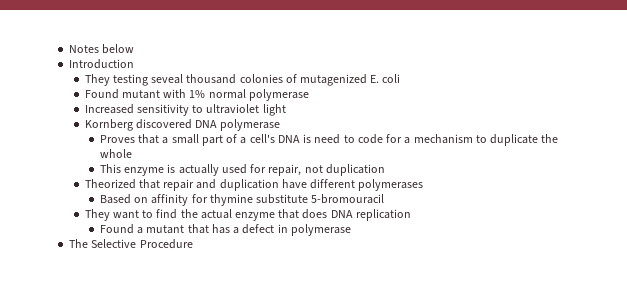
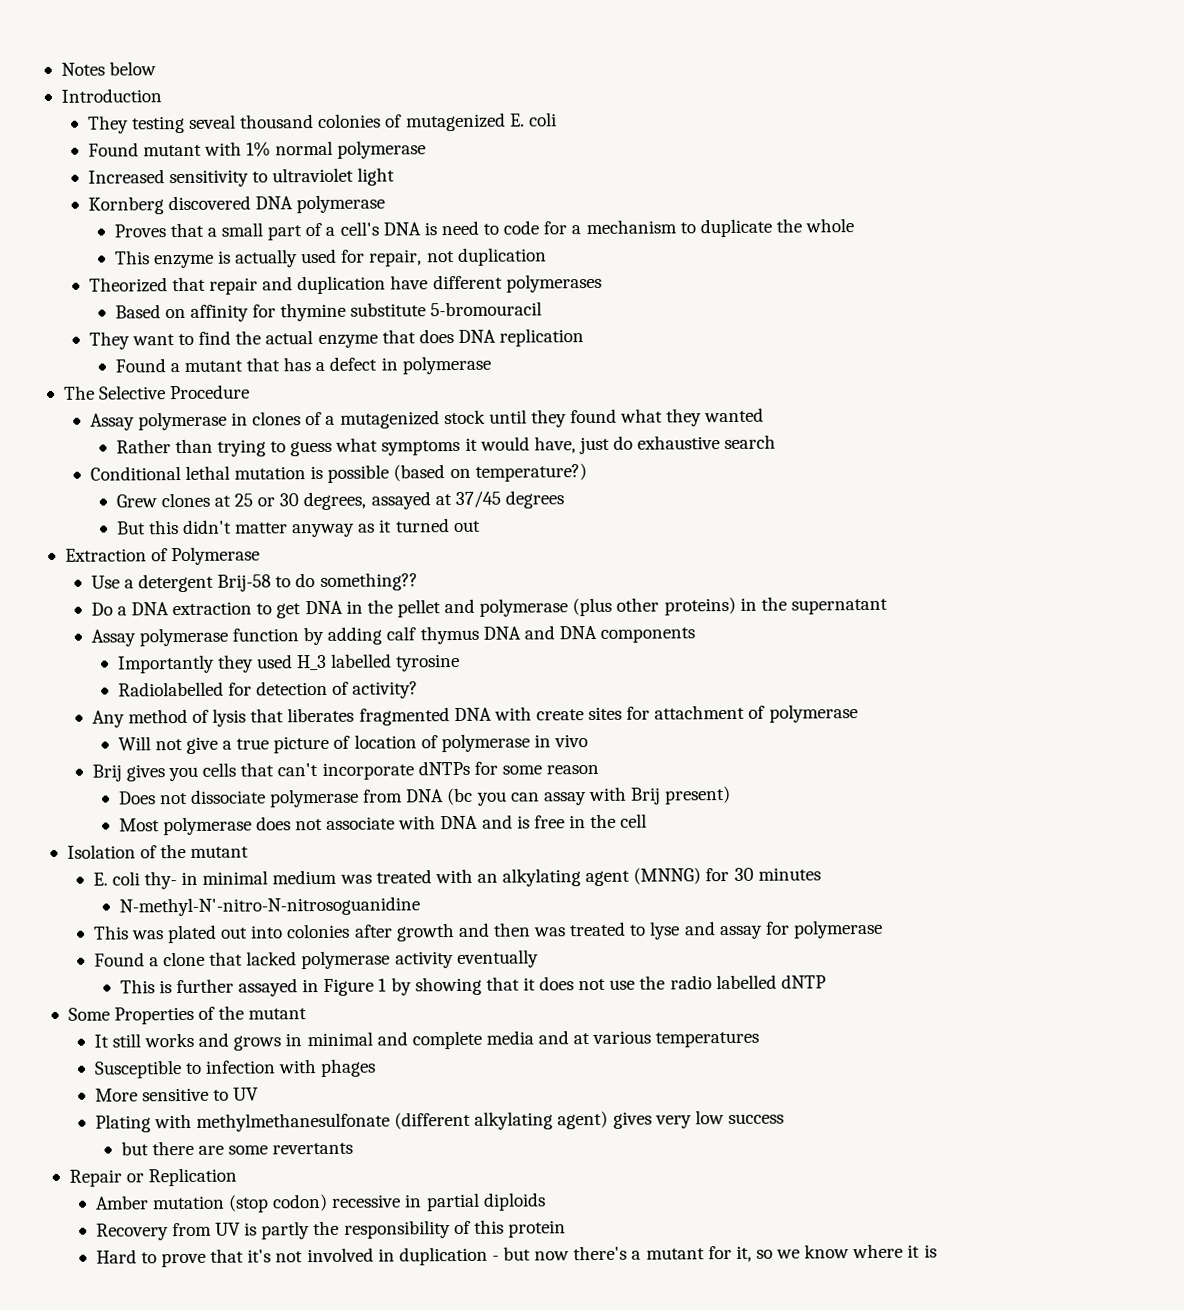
(193, 244) none -> [89,407,765,431] [115,434,777,457] [89,463,587,483] [115,490,564,511] [116,518,481,538] [64,546,261,566] [90,572,418,593] [90,596,888,619] [90,625,696,647] [116,653,461,674] [117,680,419,699] [91,704,858,728] [117,733,589,754] [91,760,600,782] [117,785,732,808] [118,813,648,836] [66,843,250,859] [92,867,821,890] [118,896,420,917] [92,919,883,944] [93,949,539,970] [119,974,826,997] [67,1005,308,1025] [93,1030,760,1051] [93,1058,377,1079] [94,1087,260,1102] [94,1110,784,1133] [120,1140,354,1156] [68,1167,238,1187] [94,1192,546,1213] [95,1219,566,1241] [95,1243,937,1268] // Assay polymerase in clones of a mutagenized stock until they found what they wanted // Rather than trying to guess what symptoms it would have, just do exhaustive search // Conditional lethal mutation is possible (based on temperature?) // Grew clones at 25 or 30 degrees, assayed at 37/45 degrees // But this didn't matter anyway as it turned out // Extraction of Polymerase // Use a detergent Brij-58 to do something?? // Do a DNA extraction to get DNA in the pellet and polymerase (plus other proteins) in the supernatant // Assay polymerase function by adding calf thymus DNA and DNA components // Importantly they used H_3 labelled tyrosine // Radiolabelled for detection of activity? // Any method of lysis that liberates fragmented DNA with create sites for attachment of polymerase // Will not give a true picture of location of polymerase in vivo // Brij gives you cells that can't incorporate dNTPs for some reason // Does not dissociate polymerase from DNA (bc you can assay with Brij present) // Most polymerase does not associate with DNA and is free in the cell // Isolation of the mutant // E. coli thy- in minimal medium was treated with an alkylating agent (MNNG) for 30 minutes // N-methyl-N'-nitro-N-nitrosoguanidine // This was plated out into colonies after growth and then was treated to lyse and assay for polymerase // Found a clone that lacked polymerase activity eventually // This is further assayed in Figure 1 by showing that it does not use the radio labelled dNTP // Some Properties of the mutant // It still works and grows in minimal and complete media and at various temperatures // Susceptible to infection with phages // More sensitive to UV // Plating with methylmethanesulfonate (different alkylating agent) gives very low success // but there are some revertants // Repair or Replication // Amber mutation (stop codon) recessive in partial diploids // Recovery from UV is partly the responsibility of this protein // Hard to prove that it's not involved in duplication - but now there's a mutant for it, so we know where it is

